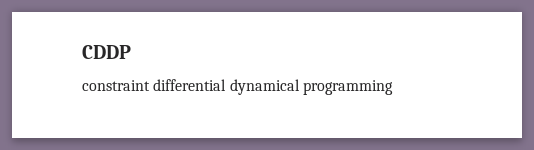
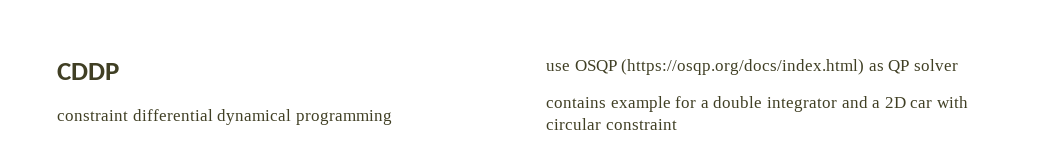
(393, 87) none -> [546,59,958,75] [546,96,968,112] [546,118,677,130] // use OSQP (https://osqp.org/docs/index.html) as QP solver // contains example for a double integrator and a 2D car with circular constraint

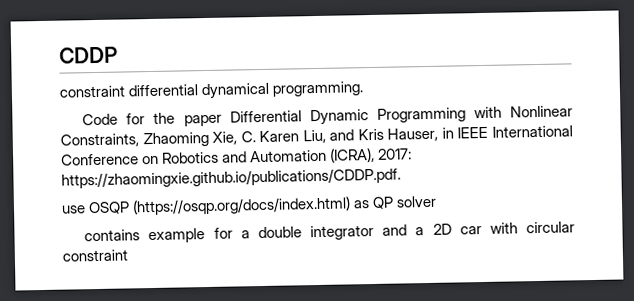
[295,110,392,125] programming -> [272,81,365,97] [82,105,573,127] [60,125,573,148] [61,147,413,166] [61,167,401,189] programming. // Code for the paper Differential Dynamic Programming with Nonlinear Constraints, Zhaoming Xie, C. Karen Liu, and Kris Hauser, in IEEE International Conference on Robotics and Automation (ICRA), 2017: https://zhaomingxie.github.io/publications/CDDP.pdf.

